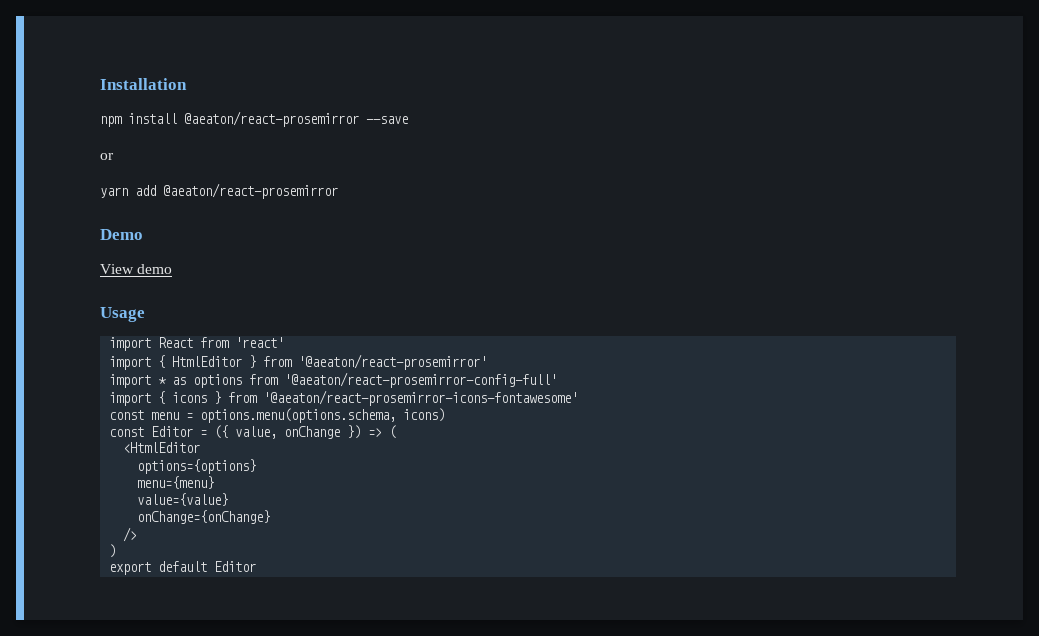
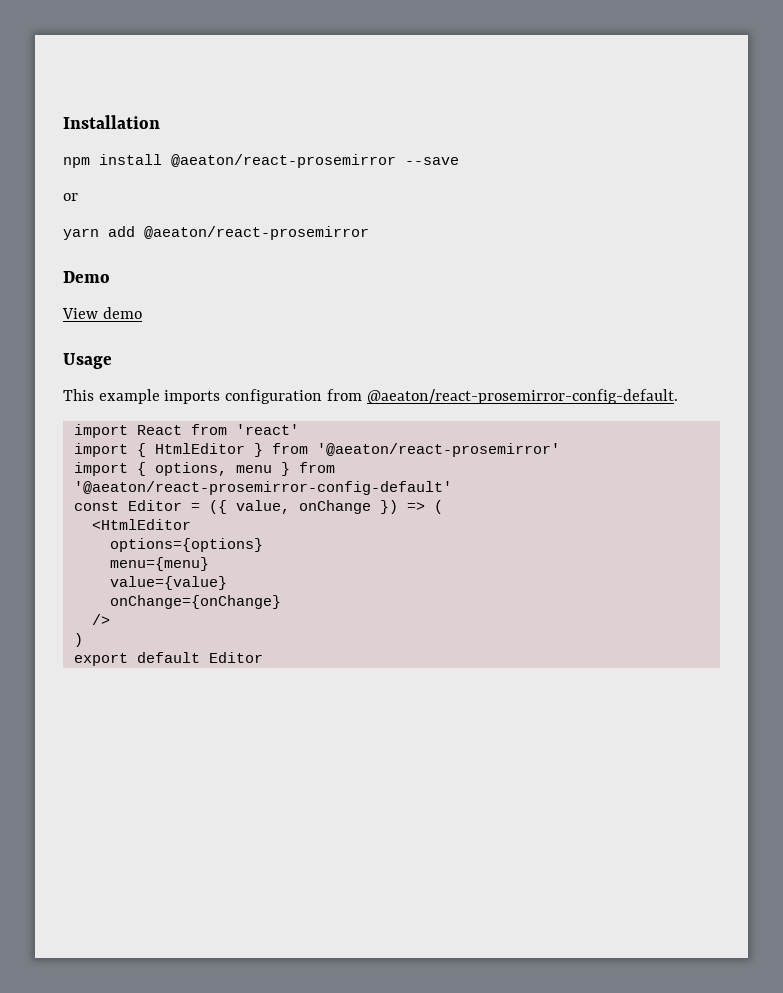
(145, 314) none -> [63,389,678,404] // This example imports configuration from @aeaton/react-prosemirror-config-default.
[158,372,558,388] [109,390,579,406] [109,408,446,423] * as options from '@aeaton/react-prosemirror-config-full' // import { icons } from '@aeaton/react-prosemirror-icons-fontawesome' // const menu = options.menu(options.schema, icons) -> [136,462,335,476] [73,481,452,495] { options, menu } from '@aeaton/react-prosemirror-config-default'

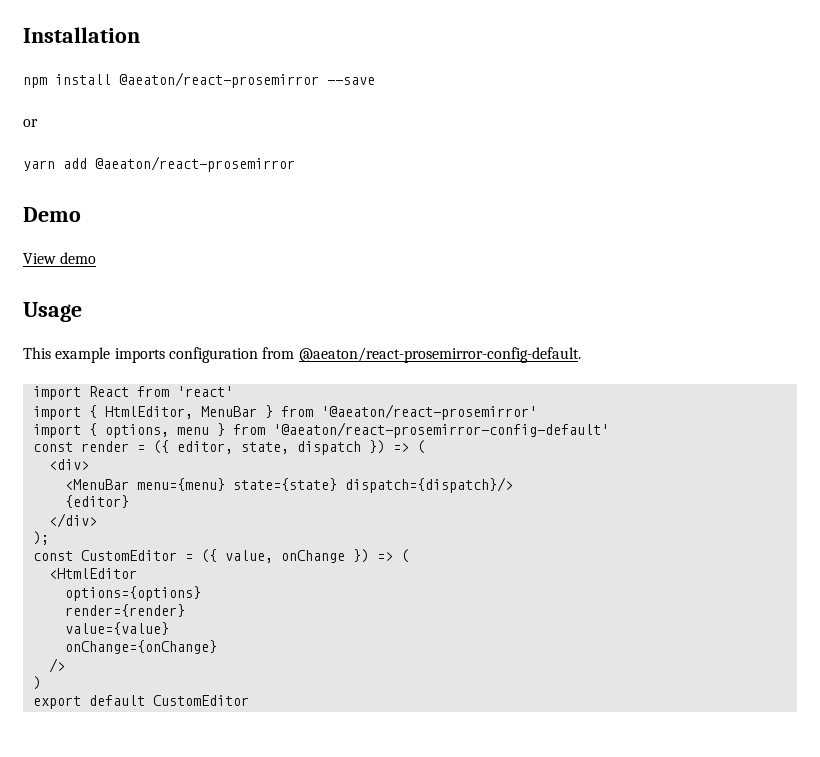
[154,443,245,454] HtmlEditor -> [104,406,257,419] HtmlEditor, MenuBar
[127,500,182,511] Editor -> [80,440,425,455] [48,459,89,470] [64,477,513,493] [64,495,129,508] [48,513,97,528] [32,531,49,545] [32,550,177,561] render = ({ editor, state, dispatch }) => ( // <div> // <MenuBar menu={menu} state={state} dispatch={dispatch}/> // {editor} // </div> // ); // const CustomEditor
[109,557,209,571] menu={menu} -> [64,604,185,617] render={render}
[208,652,263,663] Editor -> [152,695,249,706] CustomEditor

